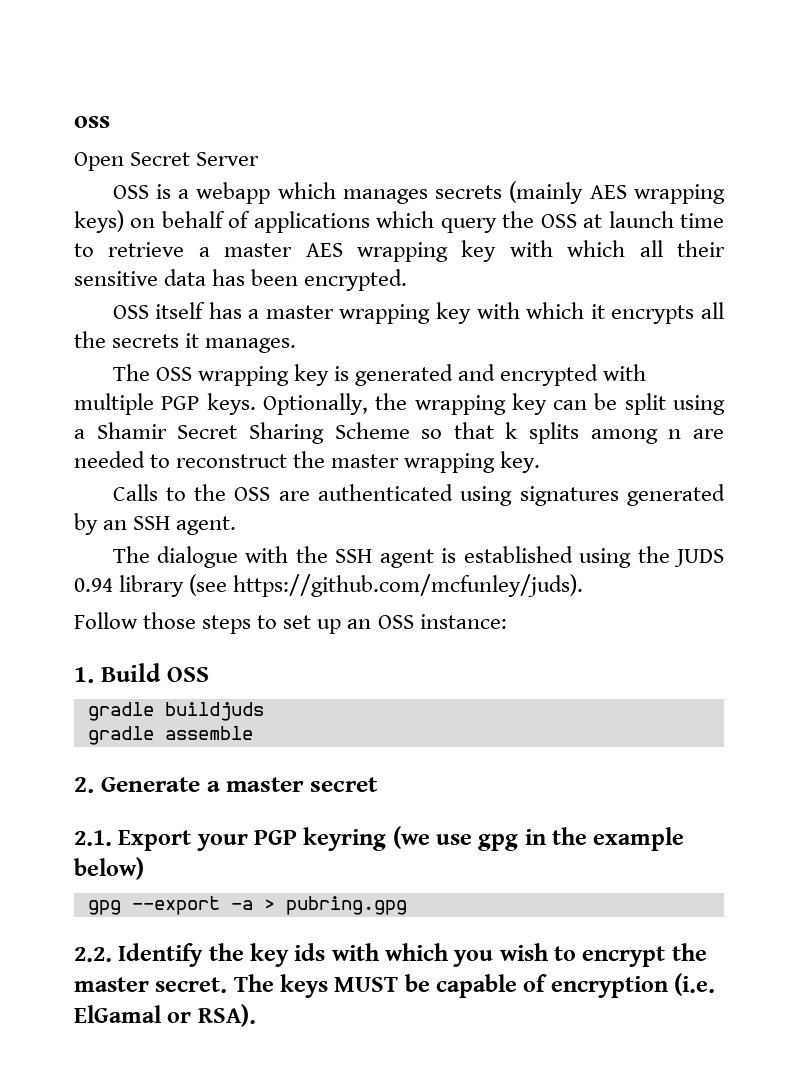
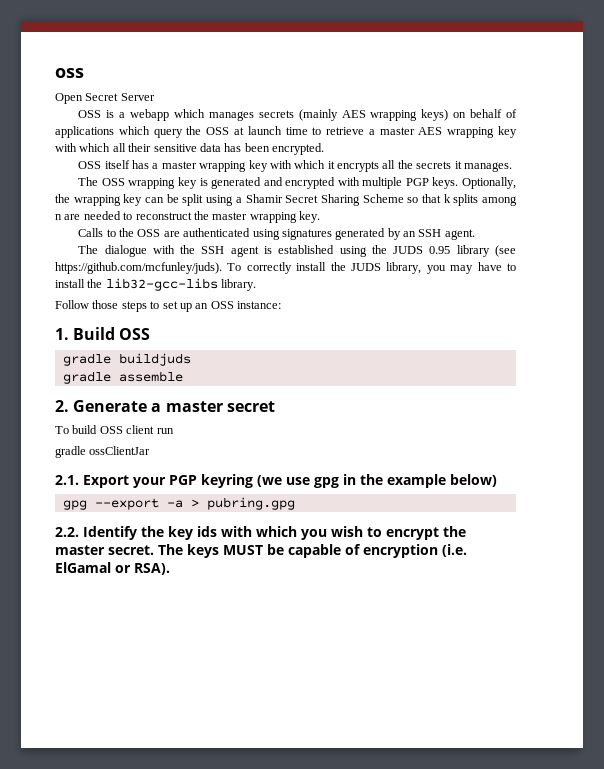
[74,578,113,592] 0.94 -> [429,246,451,254] 0.95
(584, 585) none -> [227,262,516,274] [55,278,257,291] To correctly install the JUDS library, you may have to install the lib32-gcc-libs library.
(378, 784) none -> [55,425,174,434] [55,446,151,458] // To build OSS client run // gradle ossClientJar

